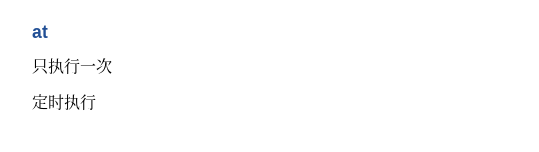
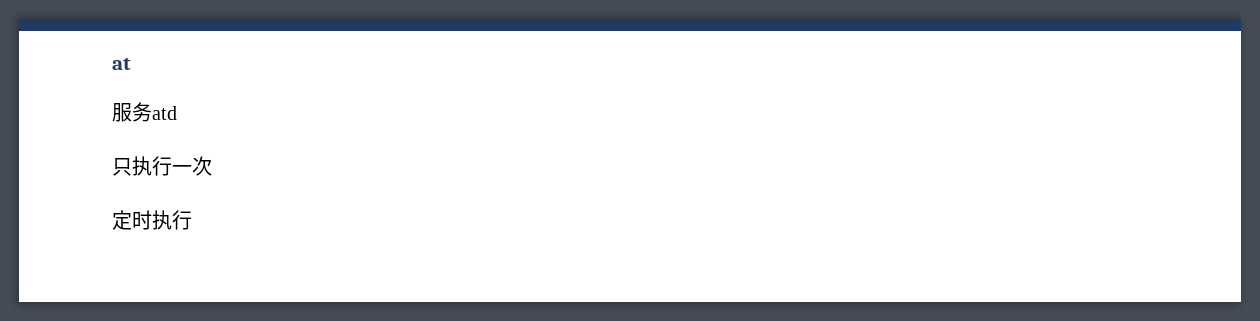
(48, 31) none -> [112,102,177,122] // 服务atd

